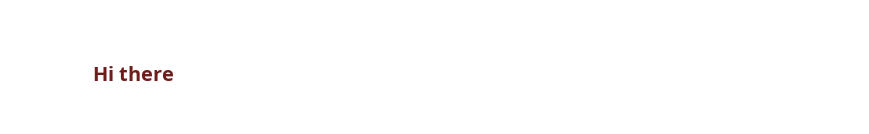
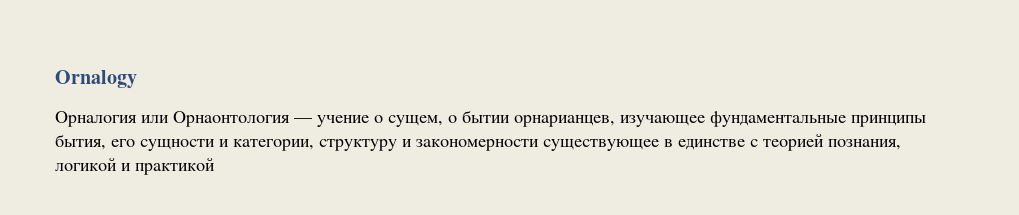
[93,66,175,81] Hi there -> [55,70,137,89] [55,110,926,127] [55,134,901,151] [55,158,215,175] Ornalogy // Орналогия или Орнаонтология — учение о сущем, о бытии орнарианцев, изучающее фундаментальные принципы бытия, его сущности и категории, структуру и закономерности существующее в единстве с теорией познания, логикой и практикой

